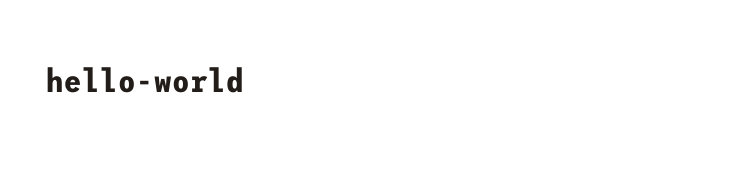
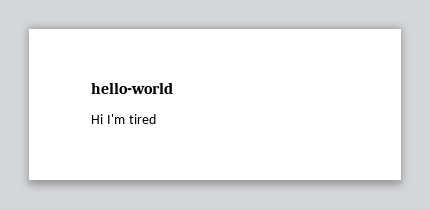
(244, 80) none -> [91,114,156,124] // Hi I'm tired

